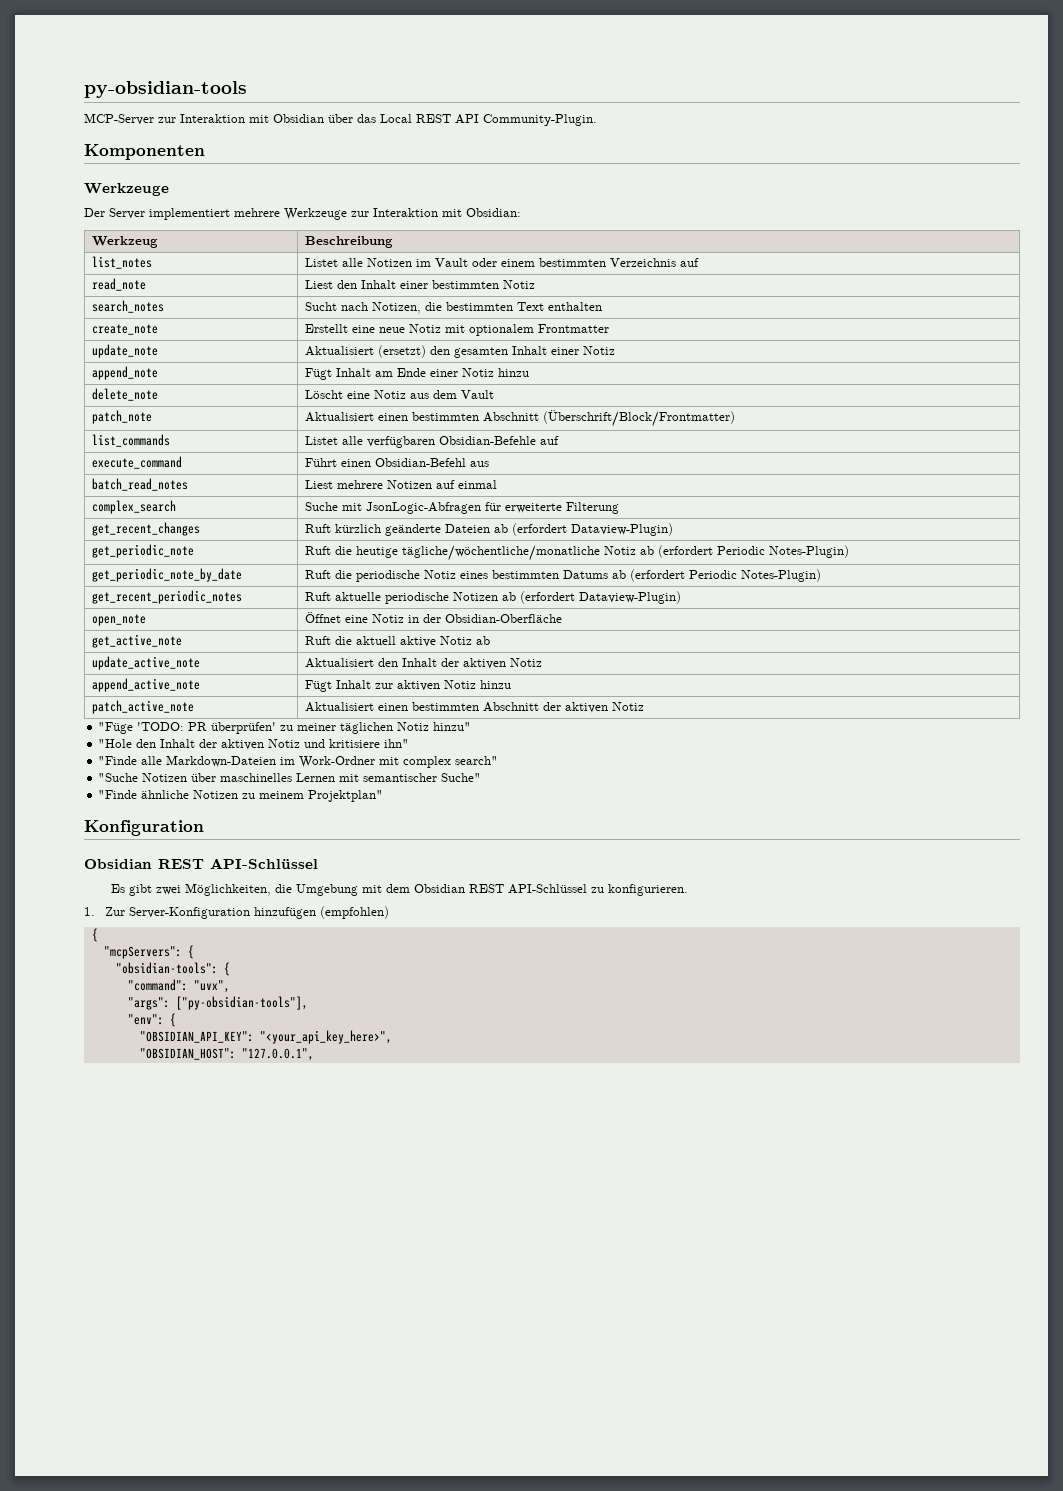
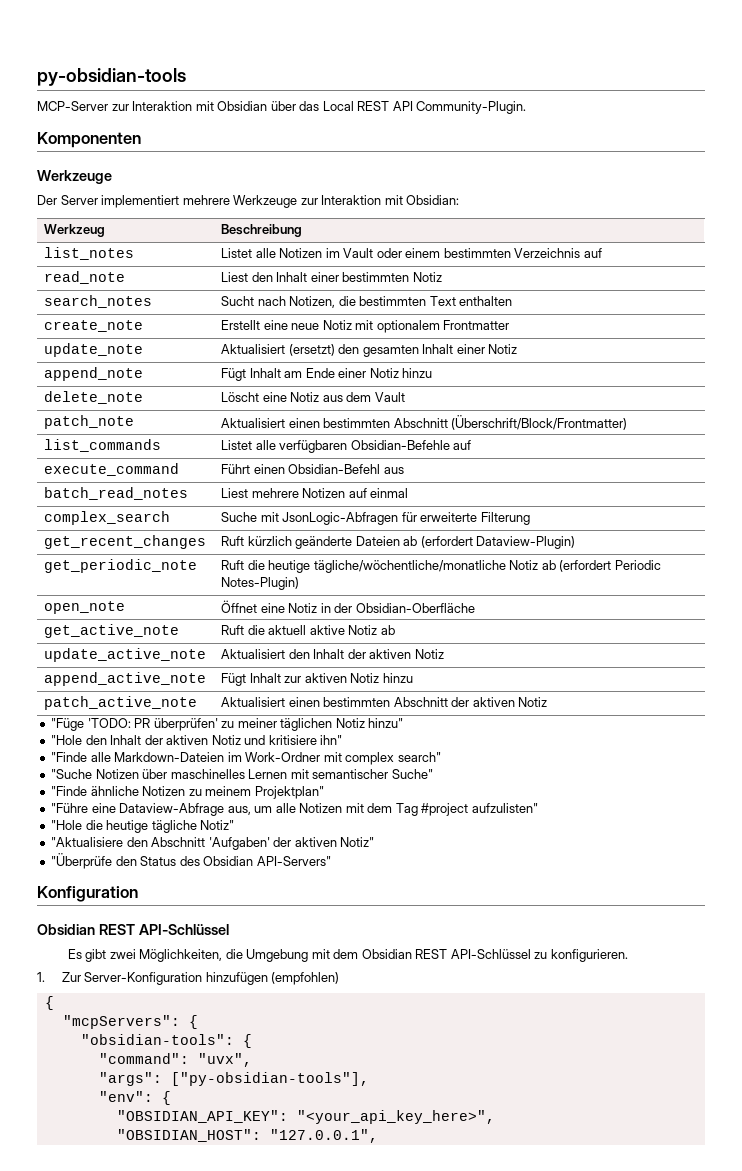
[92,568,243,582] [305,569,822,582] [92,590,243,604] [305,591,682,604] // get_periodic_note_by_date | Ruft die periodische Notiz eines bestimmten Datums ab (erfordert Periodic Notes-Plugin) // get_recent_periodic_notes | Ruft aktuelle periodische Notizen ab (erfordert Dataview-Plugin) -> (300, 583) none
(384, 796) none -> [51,803,538,816] [51,820,235,833] [51,837,375,850] [51,853,331,869] // "Führe eine Dataview-Abfrage aus, um alle Notizen mit dem Tag #project aufzulisten" // "Hole die heutige tägliche Notiz" // "Aktualisiere den Abschnitt 'Aufgaben' der aktiven Notiz" // "Überprüfe den Status des Obsidian API-Servers"

